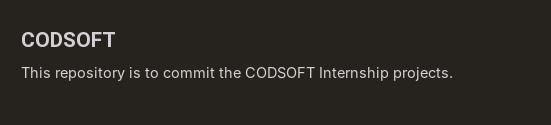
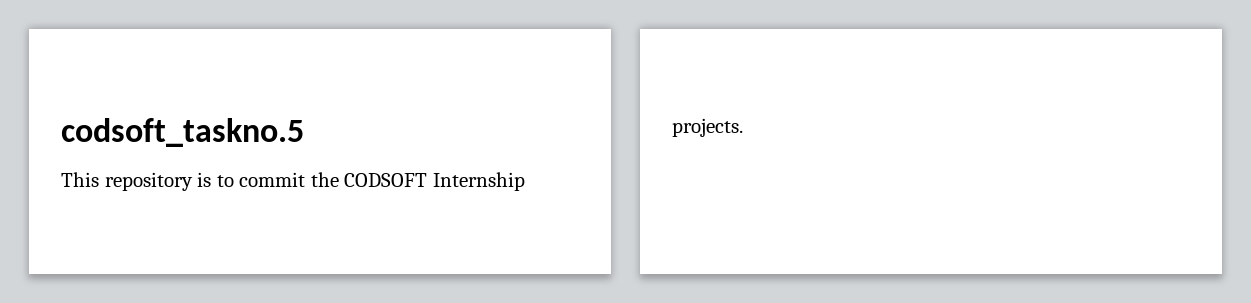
[21,32,116,47] CODSOFT -> [61,118,304,147] codsoft_taskno.5

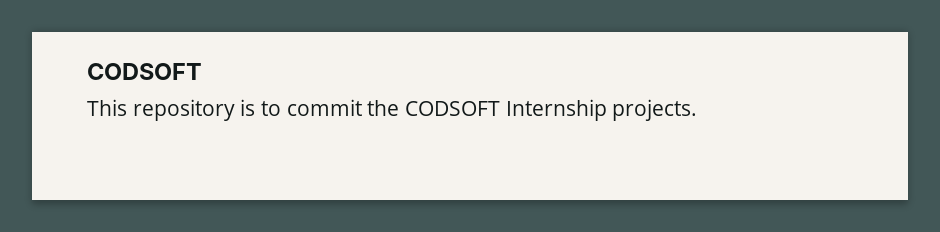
[61,118,304,147] codsoft_taskno.5 -> [87,63,202,80] CODSOFT

